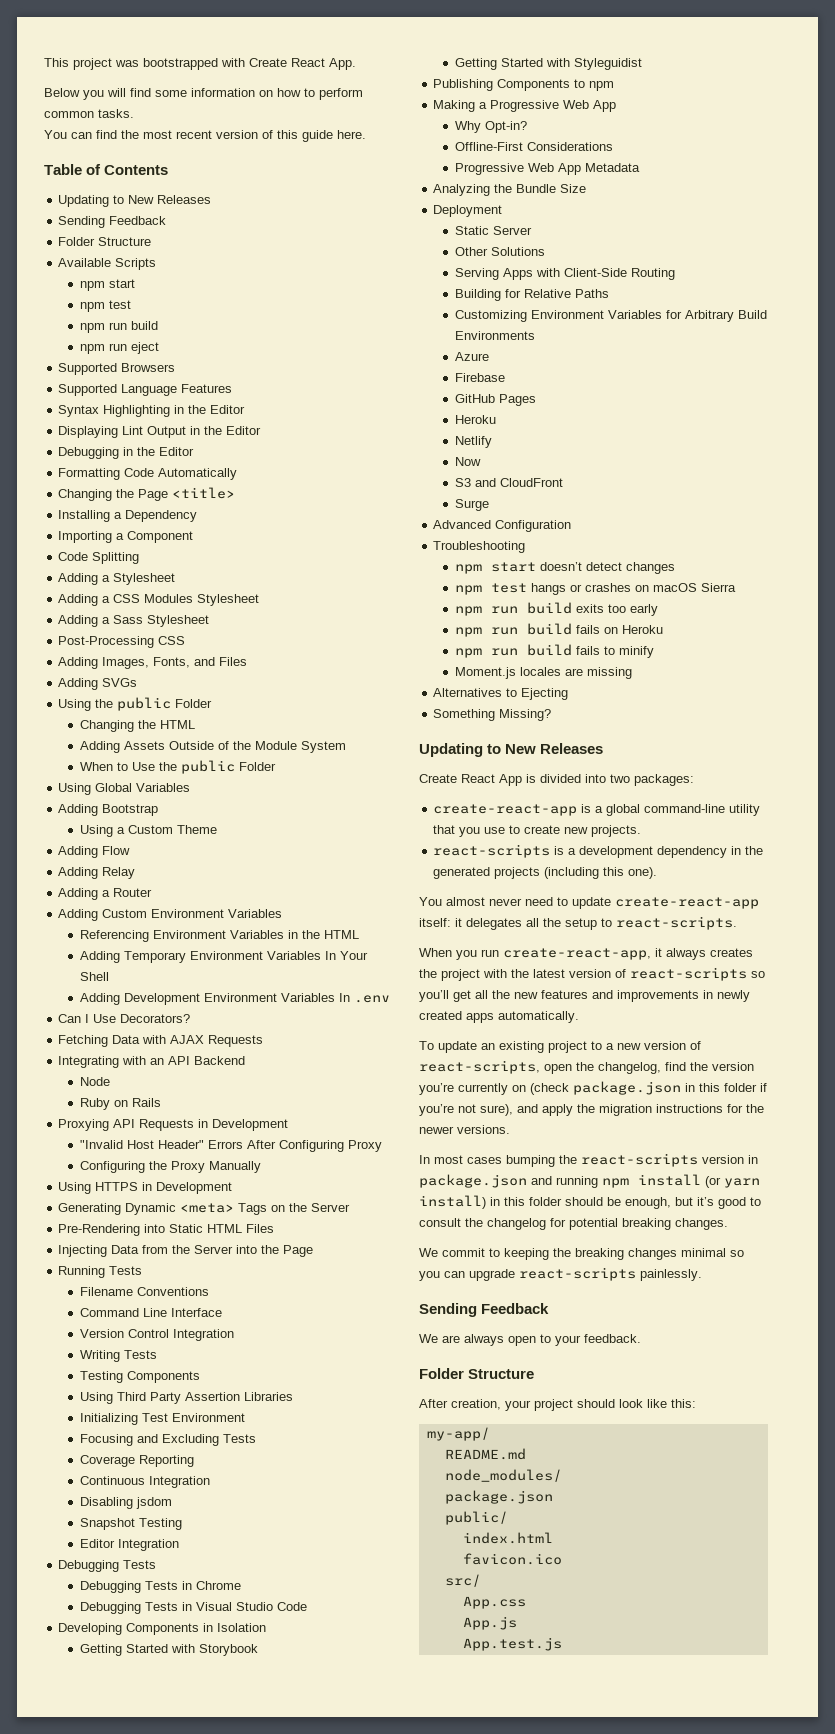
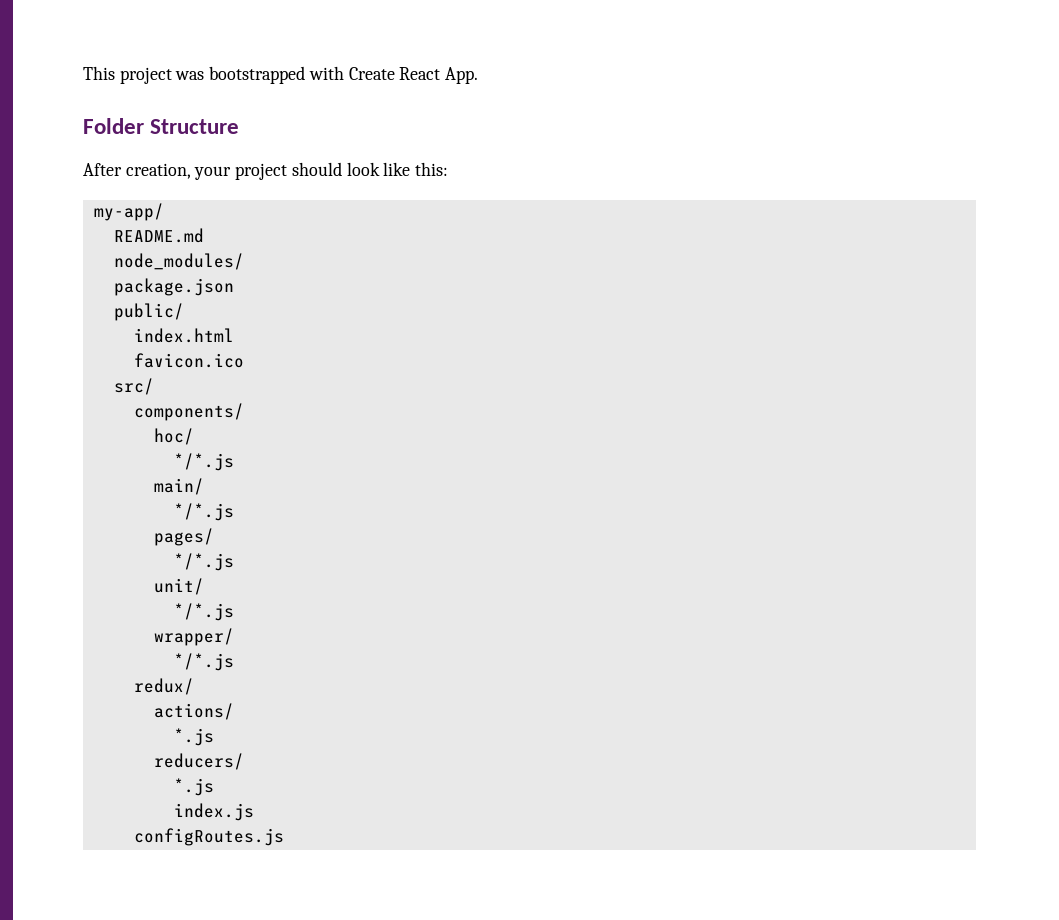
[44,88,363,100] [44,109,134,118] [44,130,366,142] [44,164,169,175] [58,195,212,207] [58,216,167,228] [58,237,152,246] [58,258,157,270] [80,279,136,291] [80,300,132,312] [80,321,159,333] [80,342,160,354] [58,363,176,375] [58,384,233,396] [58,405,246,417] [58,426,262,438] [58,447,195,459] [58,468,238,480] [58,487,236,501] [58,510,198,522] [58,531,194,543] [58,552,140,564] [58,573,176,585] [58,594,260,606] [58,615,210,627] [58,636,186,648] [58,657,248,669] [58,678,138,690] [58,697,213,711] [80,720,196,732] [80,741,347,753] [80,760,277,774] [58,783,191,795] [58,804,159,816] [80,825,218,837] [58,846,131,858] [58,867,136,879] [58,888,153,900] [58,909,283,921] [80,930,360,942] [80,951,369,963] [80,972,110,981] [80,993,391,1005] [58,1014,191,1023] [58,1035,264,1047] [58,1056,246,1068] [80,1077,111,1086] [80,1098,162,1110] [58,1119,289,1131] [80,1140,383,1152] [80,1161,262,1173] [58,1182,233,1194] [58,1203,351,1215] [58,1224,275,1236] [58,1245,314,1257] [58,1266,143,1278] [80,1287,210,1296] [80,1308,223,1317] [80,1329,235,1341] [80,1350,158,1362] [80,1371,201,1383] [80,1392,294,1404] [80,1413,246,1425] [80,1434,257,1446] [80,1455,195,1467] [80,1476,211,1488] [80,1497,173,1509] [80,1518,183,1530] [80,1539,180,1551] [58,1560,157,1572] [80,1581,242,1593] [80,1602,308,1614] [58,1623,267,1635] [80,1644,259,1656] [455,58,643,70] [433,79,615,91] [433,100,617,112] [455,121,528,133] [455,142,614,151] [455,163,641,175] [433,184,587,196] [433,205,503,217] [455,226,533,235] [455,247,546,256] [455,268,676,280] [455,289,610,301] [455,310,768,322] [455,331,536,340] [455,352,490,361] [455,373,506,382] [455,394,537,406] [455,415,497,424] [455,436,493,448] [455,457,482,466] [455,478,564,487] [455,499,490,511] [433,520,572,532] [433,541,526,553] [455,562,676,574] [455,583,737,595] [455,602,659,616] [455,623,664,637] [455,644,655,658] [455,667,633,679] [433,688,569,700] [433,709,552,721] [419,743,604,757] [419,774,694,786] [433,804,761,816] [433,825,642,837] [433,844,764,858] [433,867,658,879] [419,897,759,909] [419,916,737,930] [419,948,753,960] [419,967,765,981] [419,990,750,1002] [419,1011,579,1023] [419,1041,701,1053] [419,1060,754,1074] [419,1081,767,1095] [419,1104,764,1116] [419,1125,510,1134] [419,1153,758,1167] [419,1174,760,1188] [419,1195,761,1209] [419,1218,728,1230] [419,1248,744,1260] [419,1267,702,1281] [419,1303,550,1317] [419,1334,641,1346] // Below you will find some information on how to perform common tasks. // You can find the most recent version of this guide here. // Table of Contents // Updating to New Releases // Sending Feedback // Folder Structure // Available Scripts // npm start // npm test // npm run build // npm run eject // Supported Browsers // Supported Language Features // Syntax Highlighting in the Editor // Displaying Lint Output in the Editor // Debugging in the Editor // Formatting Code Automatically // Changing the Page <title> // Installing a Dependency // Importing a Component // Code Splitting // Adding a Stylesheet // Adding a CSS Modules Stylesheet // Adding a Sass Stylesheet // Post-Processing CSS // Adding Images, Fonts, and Files // Adding SVGs // Using the public Folder // Changing the HTML // Adding Assets Outside of the Module System // When to Use the public Folder // Using Global Variables // Adding Bootstrap // Using a Custom Theme // Adding Flow // Adding Relay // Adding a Router // Adding Custom Environment Variables // Referencing Environment Variables in the HTML // Adding Temporary Environment Variables In Your Shell // Adding Development Environment Variables In .env // Can I Use Decorators? // Fetching Data with AJAX Requests // Integrating with an API Backend // Node // Ruby on Rails // Proxying API Requests in Development // "Invalid Host Header" Errors After Configuring Proxy // Configuring the Proxy Manually // Using HTTPS in Development // Generating Dynamic <meta> Tags on the Server // Pre-Rendering into Static HTML Files // Injecting Data from the Server into the Page // Running Tests // Filename Conventions // Command Line Interface // Version Control Integration // Writing Tests // Testing Components // Using Third Party Assertion Libraries // Initializing Test Environment // Focusing and Excluding Tests // Coverage Reporting // Continuous Integration // Disabling jsdom // Snapshot Testing // Editor Integration // Debugging Tests // Debugging Tests in Chrome // Debugging Tests in Visual Studio Code // Developing Components in Isolation // Getting Started with Storybook // Getting Started with Styleguidist // Publishing Components to npm // Making a Progressive Web App // Why Opt-in? // Offline-First Considerations // Progressive Web App Metadata // Analyzing the Bundle Size // Deployment // Static Server // Other Solutions // Serving Apps with Client-Side Routing // Building for Relative Paths // Customizing Environment Variables for Arbitrary Build Environments // Azure // Firebase // GitHub Pages // Heroku // Netlify // Now // S3 and CloudFront // Surge // Advanced Configuration // Troubleshooting // npm start doesn’t detect changes // npm test hangs or crashes on macOS Sierra // npm run build exits too early // npm run build fails on Heroku // npm run build fails to minify // Moment.js locales are missing // Alternatives to Ejecting // Something Missing? // Updating to New Releases // Create React App is divided into two packages: // create-react-app is a global command-line utility that you use to create new projects. // react-scripts is a development dependency in the generated projects (including this one). // You almost never need to update create-react-app itself: it delegates all the setup to react-scripts. // When you run create-react-app, it always creates the project with the latest version of react-scripts so you’ll get all the new features and improvements in newly created apps automatically. // To update an existing project to a new version of react-scripts, open the changelog, find the version you’re currently on (check package.json in this folder if you’re not sure), and apply the migration instructions for the newer versions. // In most cases bumping the react-scripts version in package.json and running npm install (or yarn install) in this folder should be enough, but it’s good to consult the changelog for potential breaking changes. // We commit to keeping the breaking changes minimal so you can upgrade react-scripts painlessly. // Sending Feedback // We are always open to your feedback. -> (479, 75) none
[462,1596,526,1609] [462,1616,517,1630] [462,1637,562,1651] App.css // App.js // App.test.js -> [133,403,244,421] [153,428,194,445] [173,453,234,471] [153,478,204,495] [173,503,234,521] [153,528,214,546] [173,553,234,571] [153,578,204,595] [173,603,234,621] [153,628,234,646] [173,653,234,671] [133,678,194,695] [153,703,234,720] [173,728,214,746] [153,753,244,770] [173,778,214,796] [173,803,254,821] [133,828,284,846] components/ // hoc/ // */*.js // main/ // */*.js // pages/ // */*.js // unit/ // */*.js // wrapper/ // */*.js // redux/ // actions/ // *.js // reducers/ // *.js // index.js // configRoutes.js

